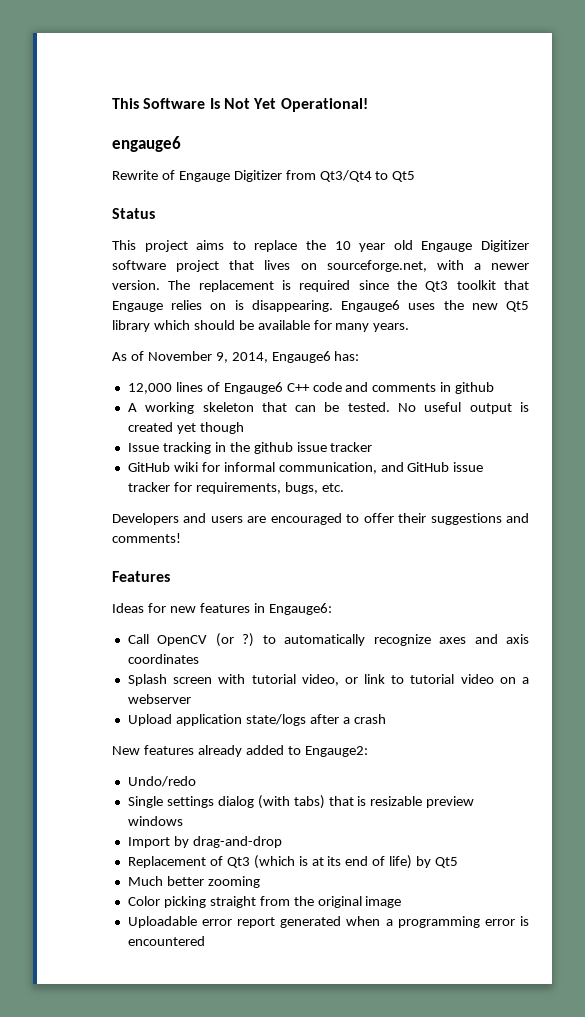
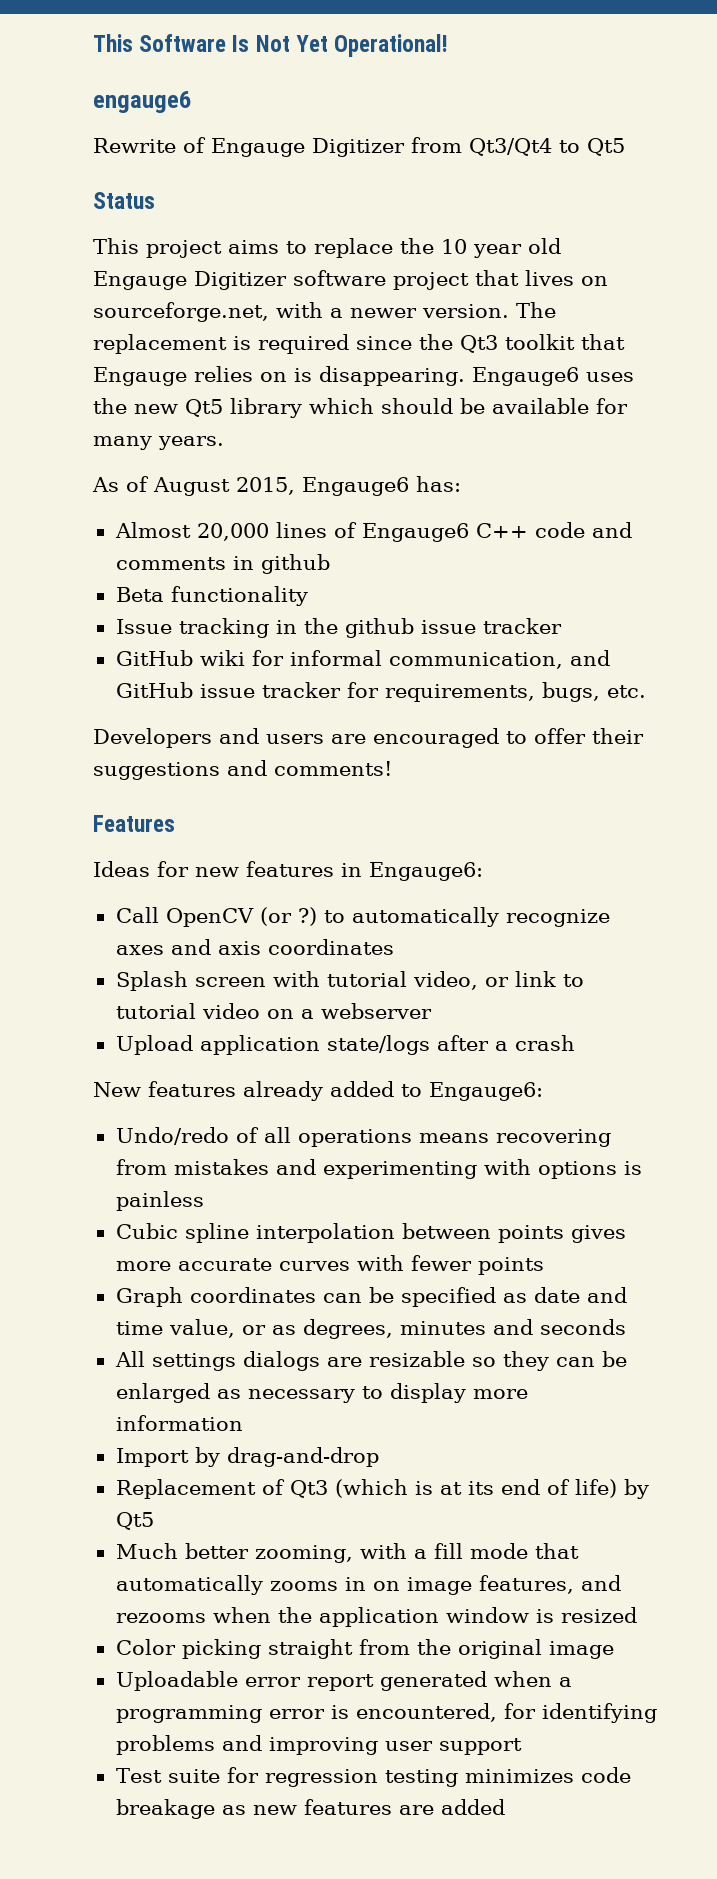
[147,351,268,363] November 9, 2014, -> [153,477,295,496] August 2015,
[127,383,172,394] 12,000 -> [114,522,269,541] Almost 20,000
[127,402,529,414] [127,422,244,434] A working skeleton that can be tested. No useful output is created yet though -> [115,586,308,606] Beta functionality
[304,746,368,757] Engauge2: -> [429,1082,543,1101] Engauge6:
[127,795,475,809] [127,816,183,826] // Single settings dialog (with tabs) that is resizable preview windows -> [235,1127,611,1147] [115,1159,642,1179] [115,1191,204,1211] [115,1223,626,1243] [115,1255,544,1275] [115,1287,627,1307] [115,1319,626,1339] [114,1351,627,1371] [115,1383,528,1403] [115,1415,243,1431] of all operations means recovering from mistakes and experimenting with options is painless // Cubic spline interpolation between points gives more accurate curves with fewer points // Graph coordinates can be specified as date and time value, or as degrees, minutes and seconds // All settings dialogs are resizable so they can be enlarged as necessary to display more information
[207,876,260,888] zooming -> [254,1543,579,1563] [115,1575,621,1595] [115,1607,637,1627] zooming, with a fill mode that automatically zooms in on image features, and rezooms when the application window is resized
[127,936,205,946] encountered -> [355,1703,657,1723] [115,1735,522,1755] [115,1767,631,1787] [115,1799,505,1819] encountered, for identifying problems and improving user support // Test suite for regression testing minimizes code breakage as new features are added

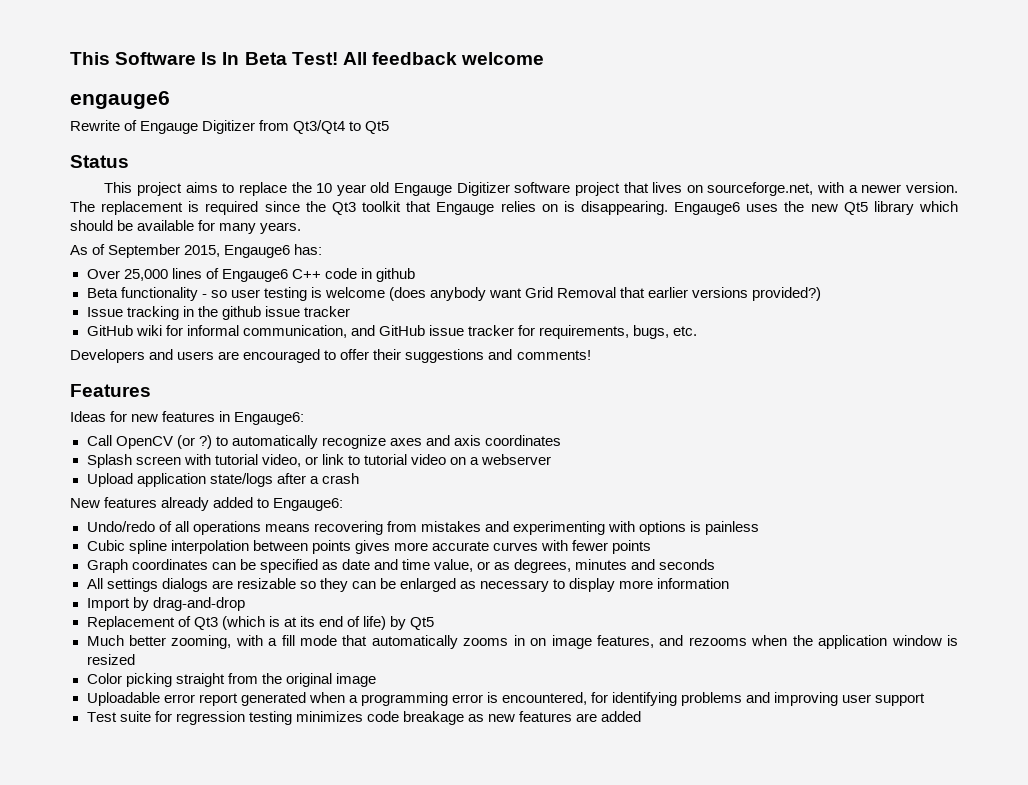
[255,34,449,57] Not Yet Operational! -> [222,52,545,65] In Beta Test! All feedback welcome
[153,477,230,496] August -> [108,244,181,258] September
[114,522,269,541] Almost 20,000 -> [86,269,168,281] Over 25,000
[591,522,632,538] [115,557,226,570] and comments -> (357, 273) none
(308, 596) none -> [201,287,822,301] - so user testing is welcome (does anybody want Grid Removal that earlier versions provided?)

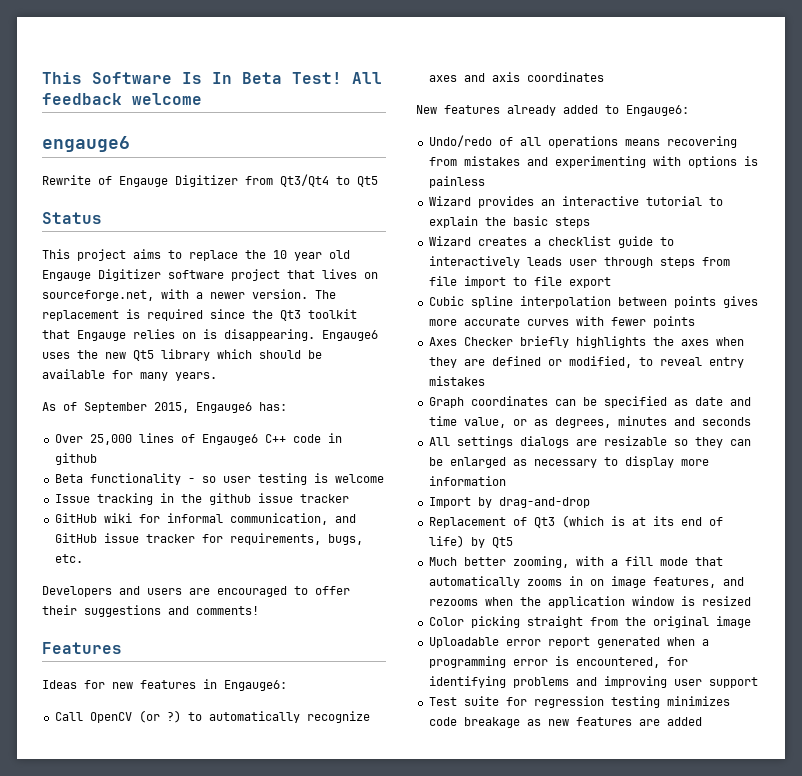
[388,287,822,301] (does anybody want Grid Removal that earlier versions provided?) -> (384, 478) none
[86,454,552,468] [86,473,359,487] // Splash screen with tutorial video, or link to tutorial video on a webserver // Upload application state/logs after a crash -> (604, 77) none
(760, 528) none -> [428,196,723,208] [428,216,590,228] [428,236,674,248] [428,256,730,268] [428,276,611,288] // Wizard provides an interactive tutorial to explain the basic steps // Wizard creates a checklist guide to interactively leads user through steps from file import to file export
(652, 547) none -> [428,336,744,348] [428,356,744,368] [428,376,485,386] // Axes Checker briefly highlights the axes when they are defined or modified, to reveal entry mistakes

